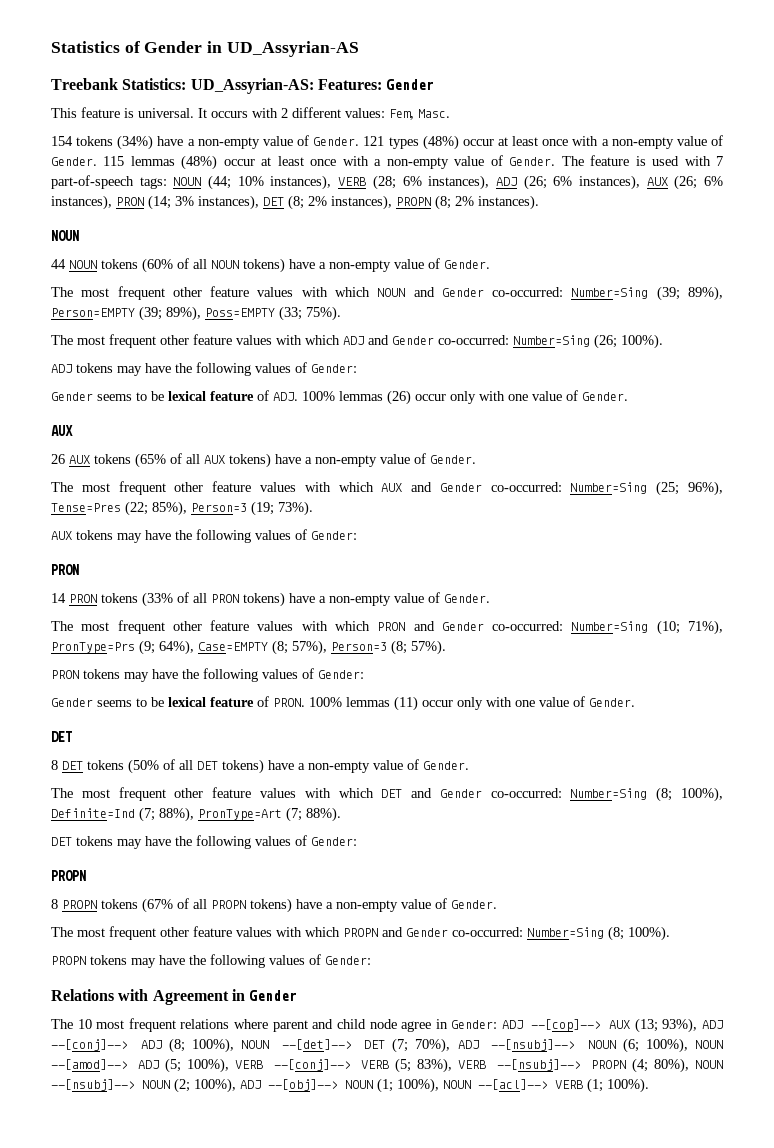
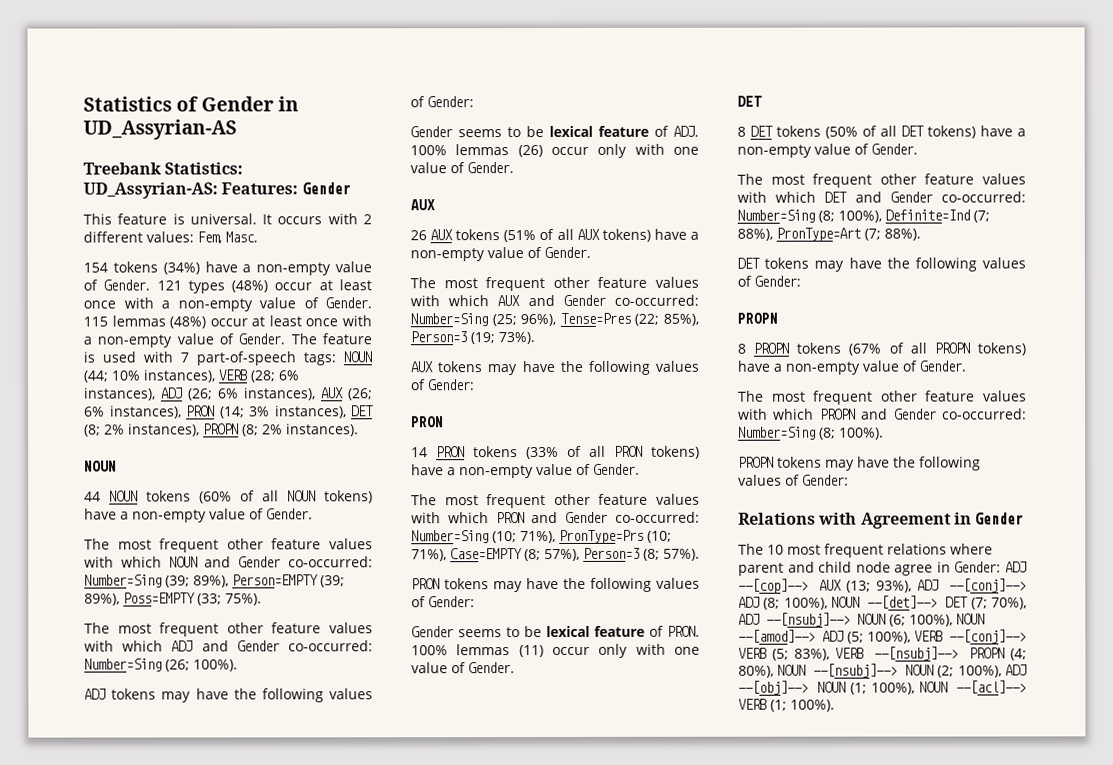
[135,453,166,468] (65% -> [503,230,537,243] (51%
[139,640,194,655] (9; 64%), -> [647,530,672,543] [411,549,447,562] (10; 71%),

